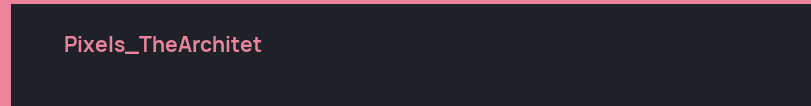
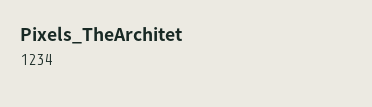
(262, 45) none -> [20,54,52,65] // 1234

